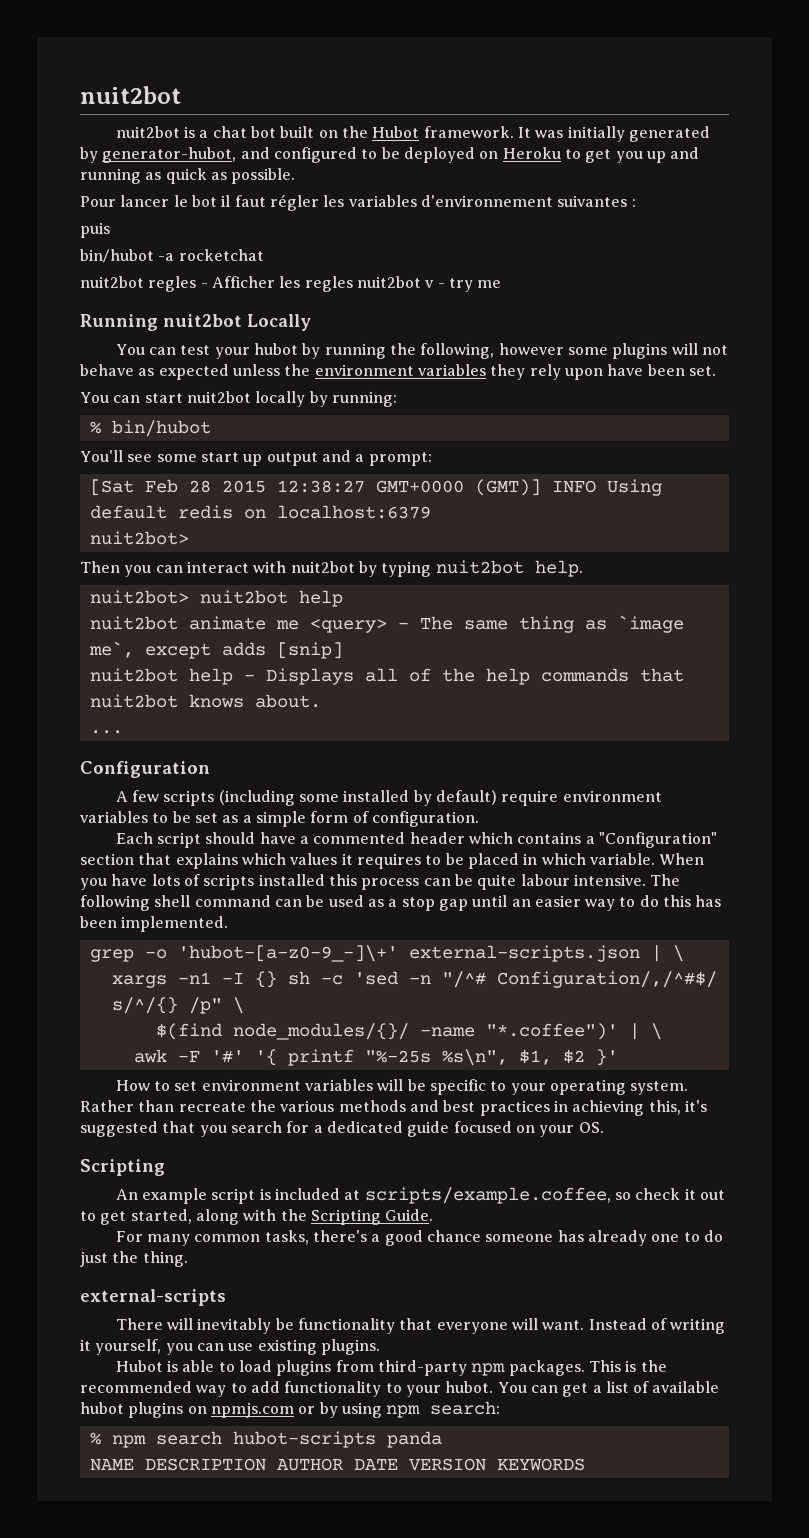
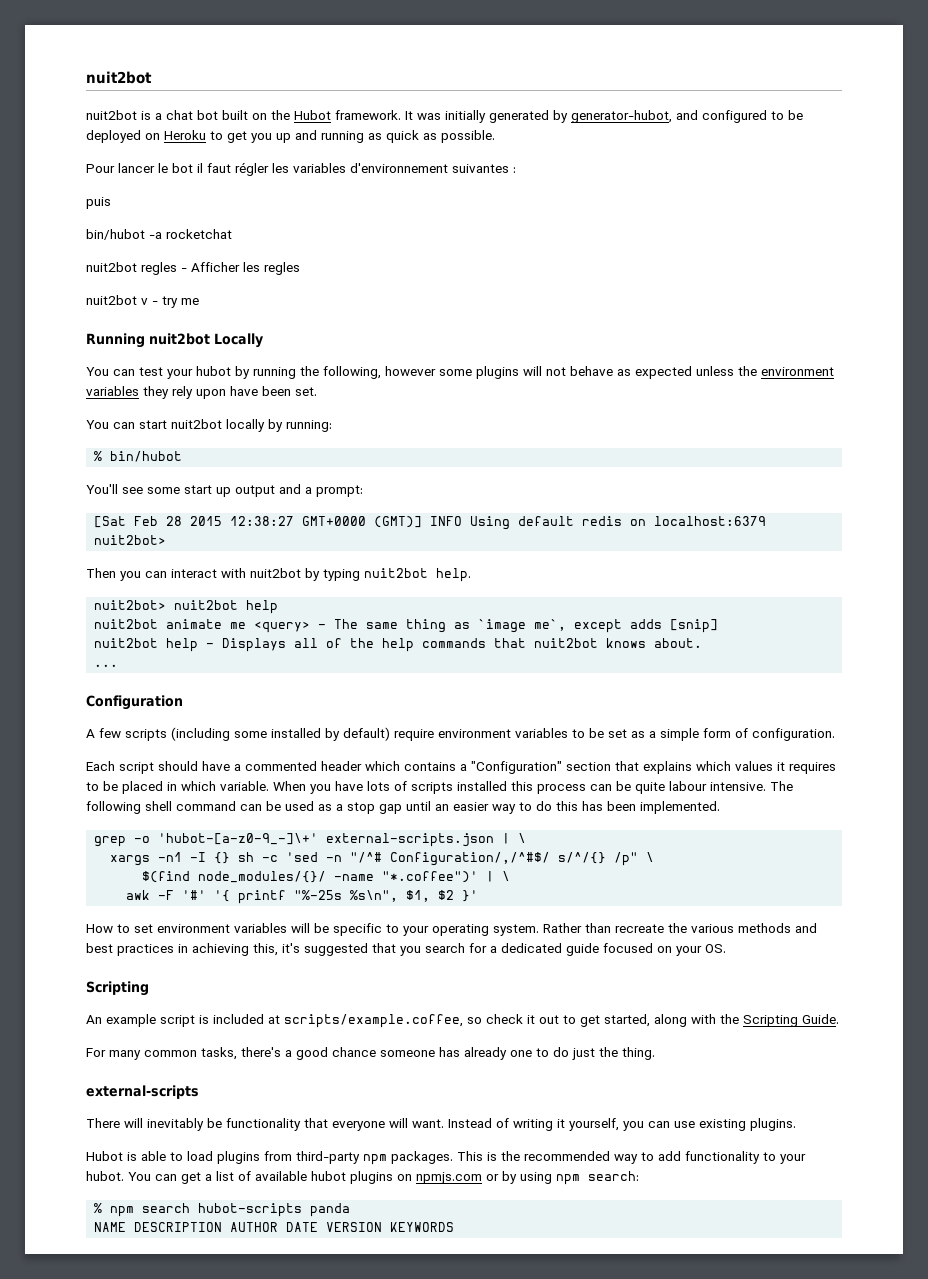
(353, 284) none -> (300, 268) //

